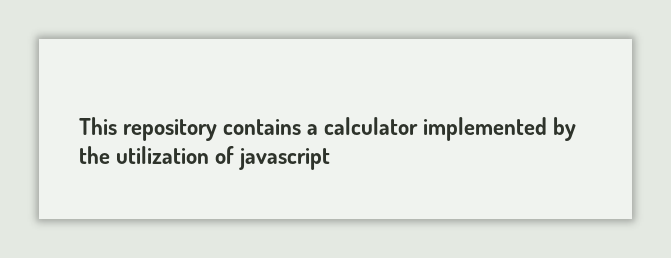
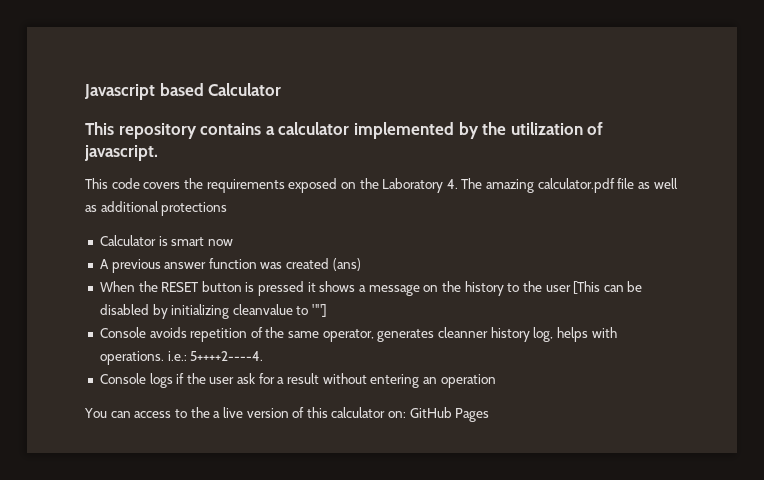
(79, 126) none -> [84,83,282,100] Javascript based Calculator //
[239,148,331,170] javascript -> [84,145,158,161] [85,178,678,193] [85,201,228,216] [99,235,233,246] [99,258,361,273] [99,281,643,296] [99,304,328,319] [99,327,617,342] [99,351,264,365] [99,373,496,388] [84,407,490,422] javascript. // This code covers the requirements exposed on the Laboratory 4. The amazing calculator.pdf file as well as additional protections // Calculator is smart now // A previous answer function was created (ans) // When the RESET button is pressed it shows a message on the history to the user [This can be disabled by initializing cleanvalue to ""] // Console avoids repetition of the same operator, generates cleanner history log, helps with operations. i.e.: 5++++2----4. // Console logs if the user ask for a result without entering an operation // You can access to the a live version of this calculator on: GitHub Pages

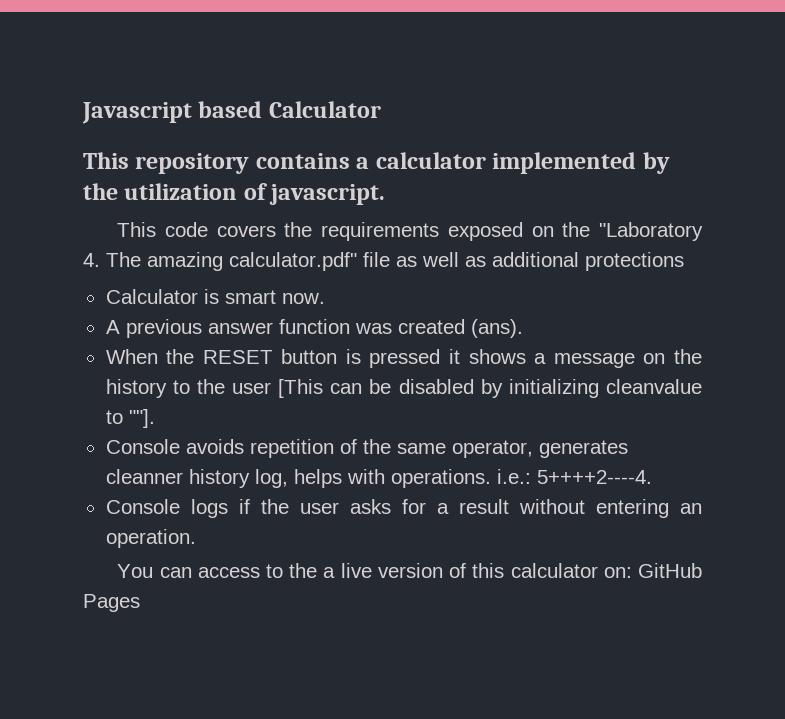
[382,178,444,193] Laboratory -> [599,222,704,241] "Laboratory
[537,178,615,193] calculator.pdf -> [229,252,357,271] calculator.pdf"
[207,239,233,246] now -> [281,293,325,304] now.
[332,258,361,271] (ans) -> [470,319,523,338] (ans).
[312,304,328,317] ""] -> [128,409,155,428] ""].
[237,373,256,384] ask -> [349,499,391,514] asks
[440,374,496,388] operation -> [105,529,196,548] operation.

